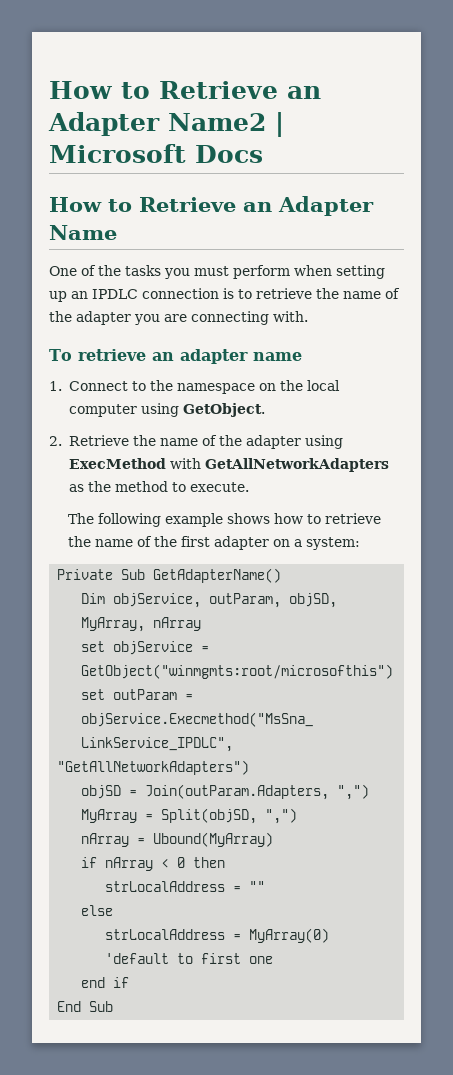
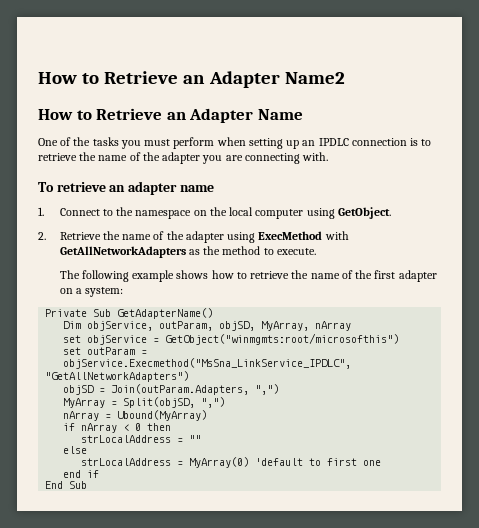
[275,112,284,137] [49,144,263,163] | Microsoft Docs -> (345, 78) none

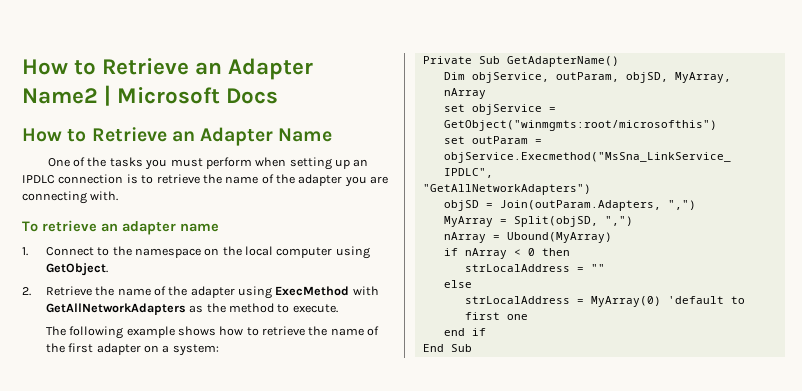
(345, 78) none -> [104,85,279,106] | Microsoft Docs

